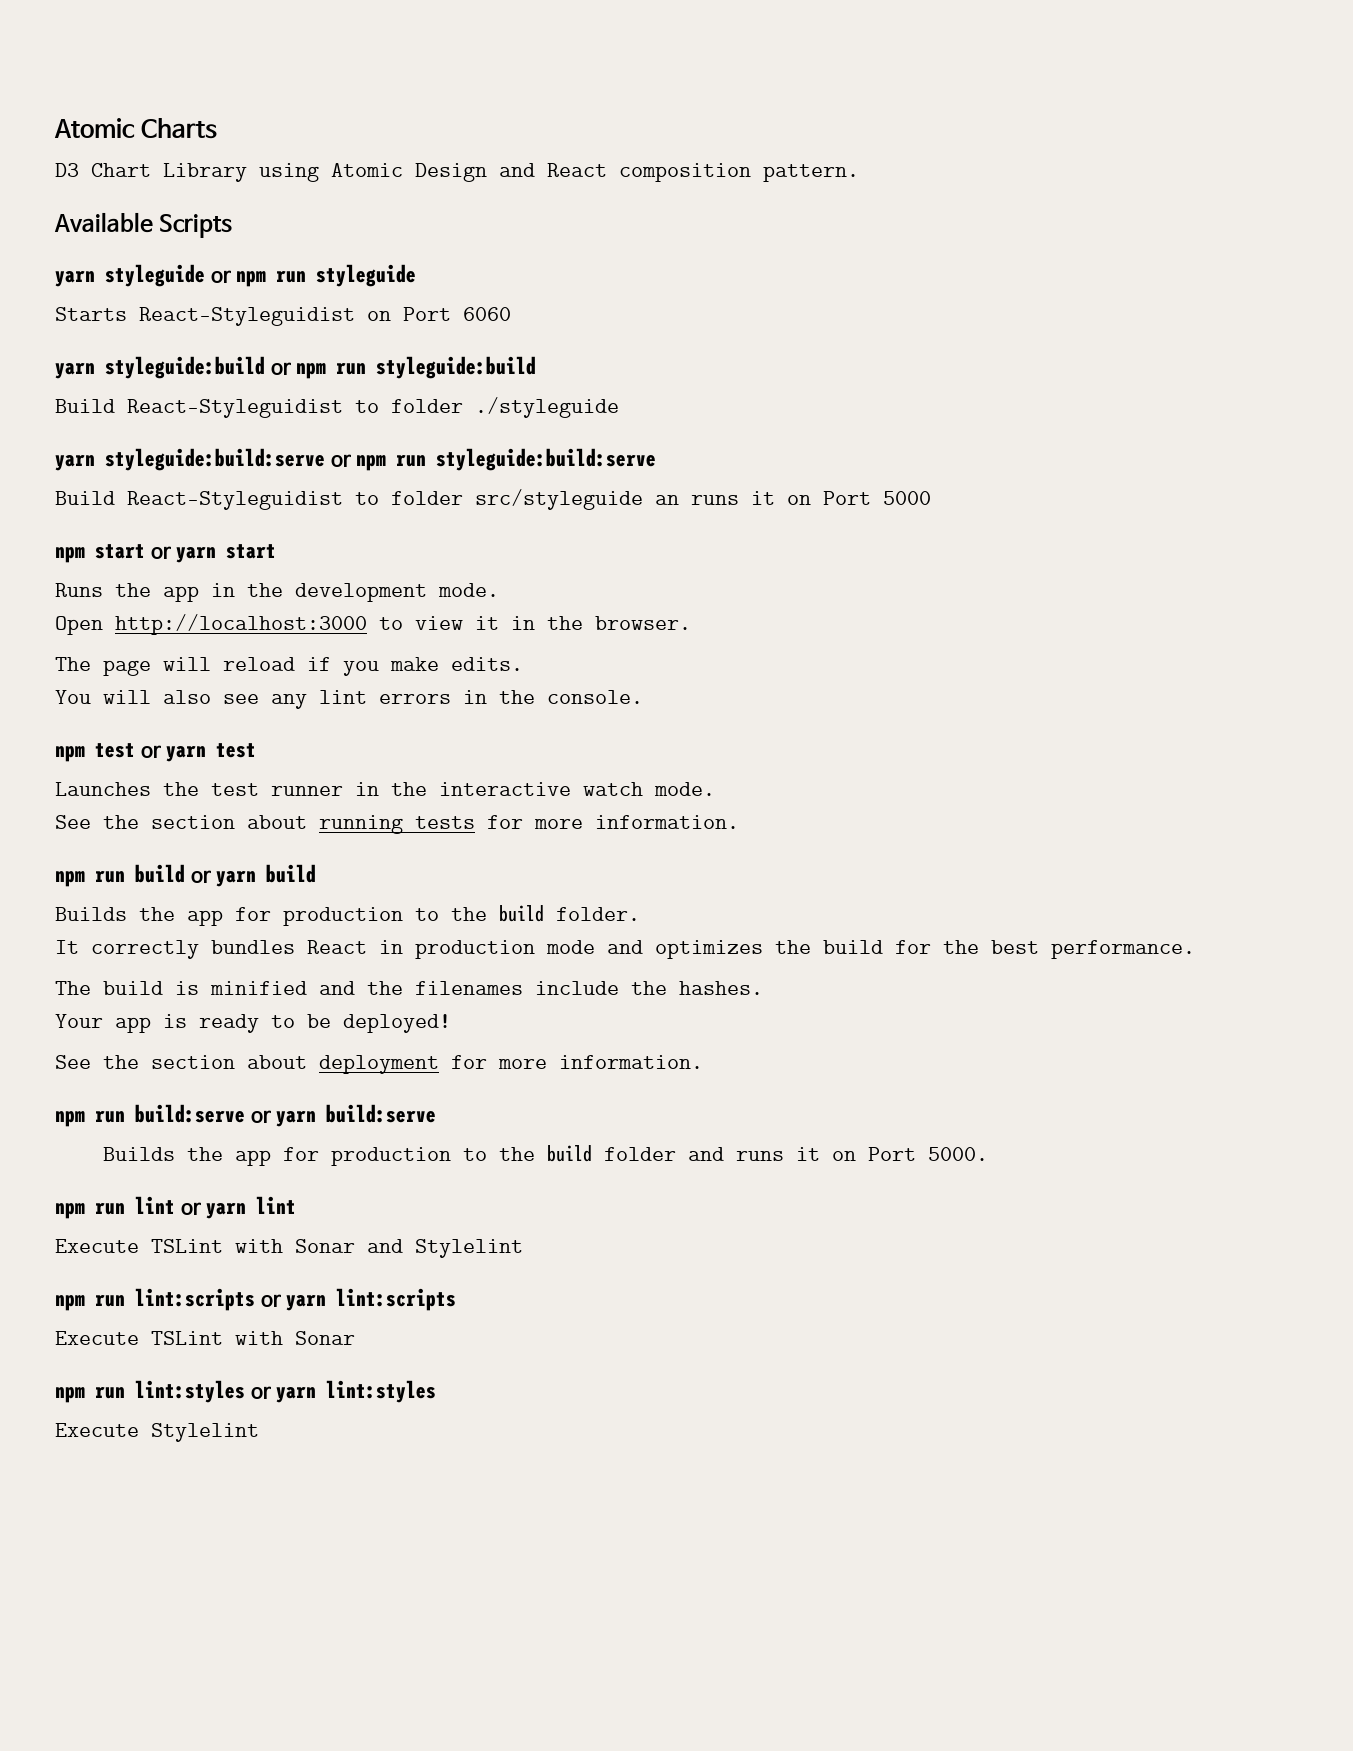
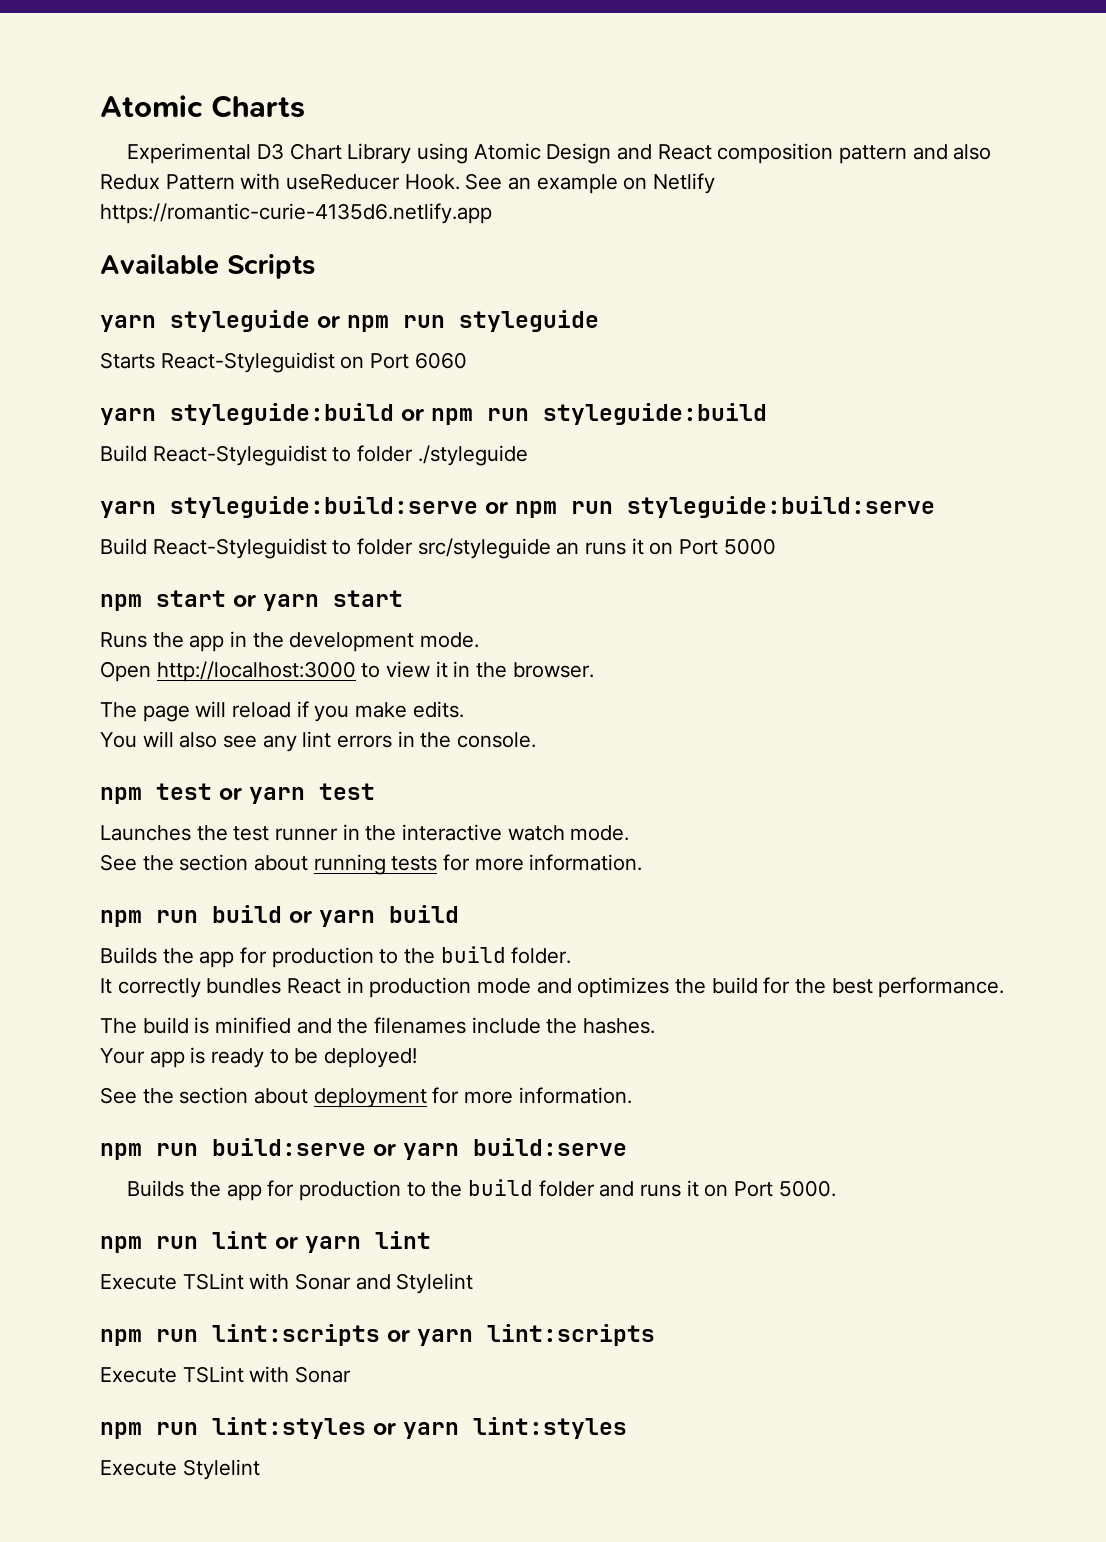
(217, 128) none -> [127,143,252,164] Experimental
[763,164,859,182] pattern. -> [839,144,992,164] [100,173,716,194] [100,203,492,224] pattern and also Redux Pattern with useReducer Hook. See an example on Netlify https://romantic-curie-4135d6.netlify.app

